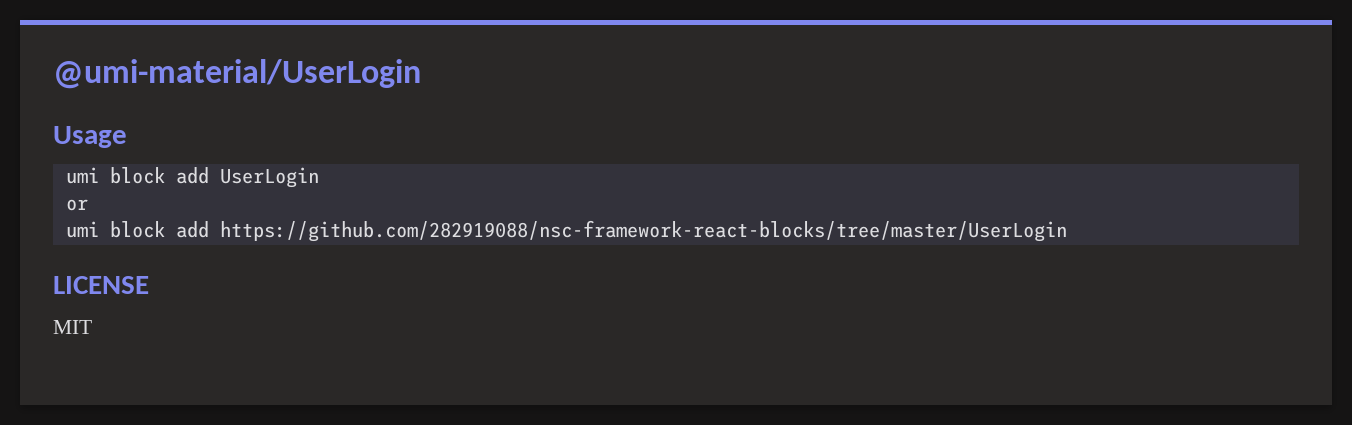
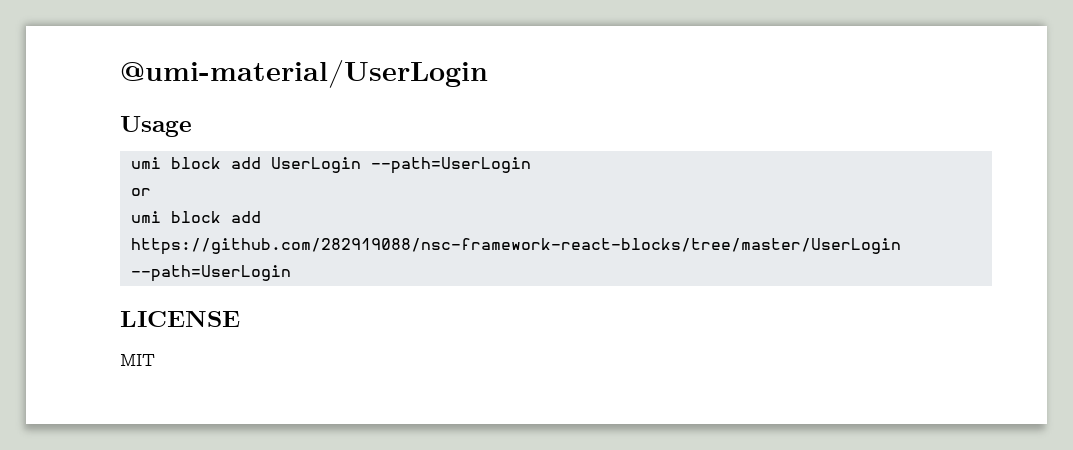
(319, 177) none -> [370,157,531,174] --path=UserLogin
(1067, 231) none -> [130,265,291,282] --path=UserLogin

